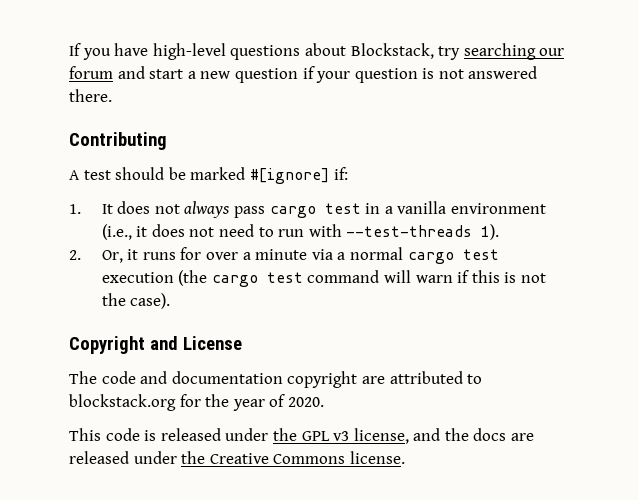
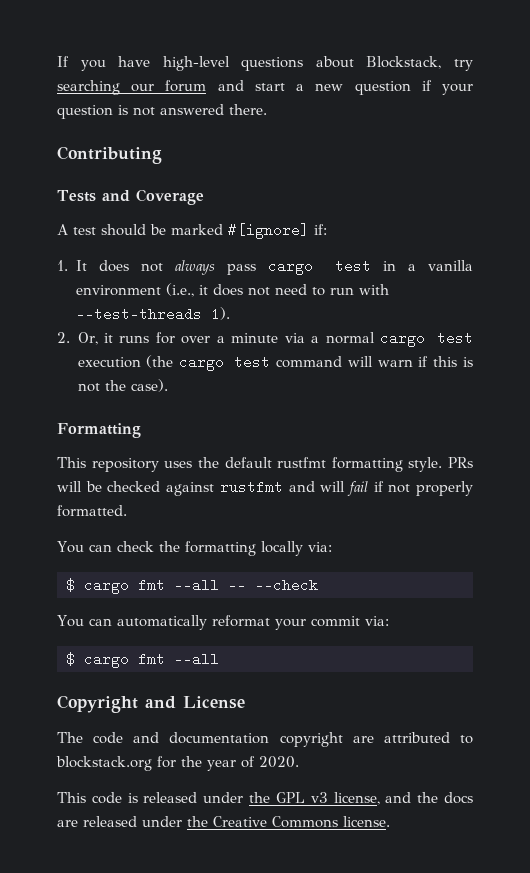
(167, 141) none -> [57,189,204,205] // Tests and Coverage
(171, 301) none -> [57,423,141,438] [57,457,473,472] [57,480,473,496] [57,505,127,517] [57,541,332,556] [66,578,318,594] [57,615,389,630] [66,652,219,668] // Formatting // This repository uses the default rustfmt formatting style. PRs will be checked against rustfmt and will fail if not properly formatted. // You can check the formatting locally via: // $ cargo fmt --all -- --check // You can automatically reformat your commit via: // $ cargo fmt --all

